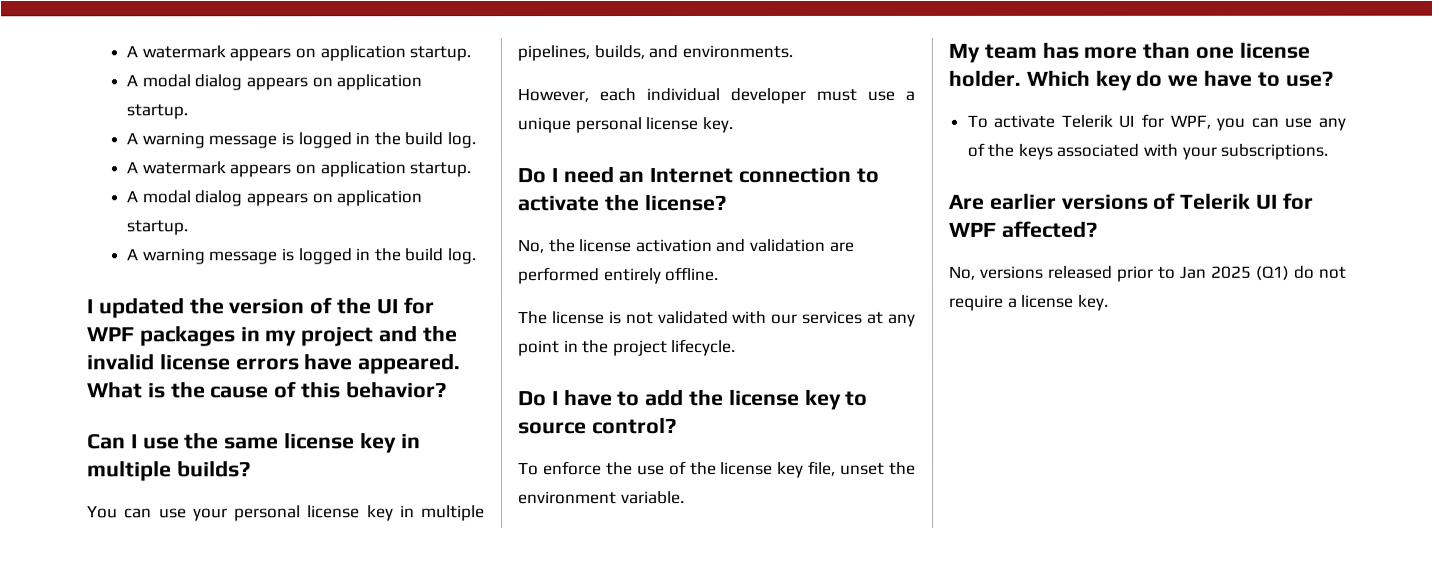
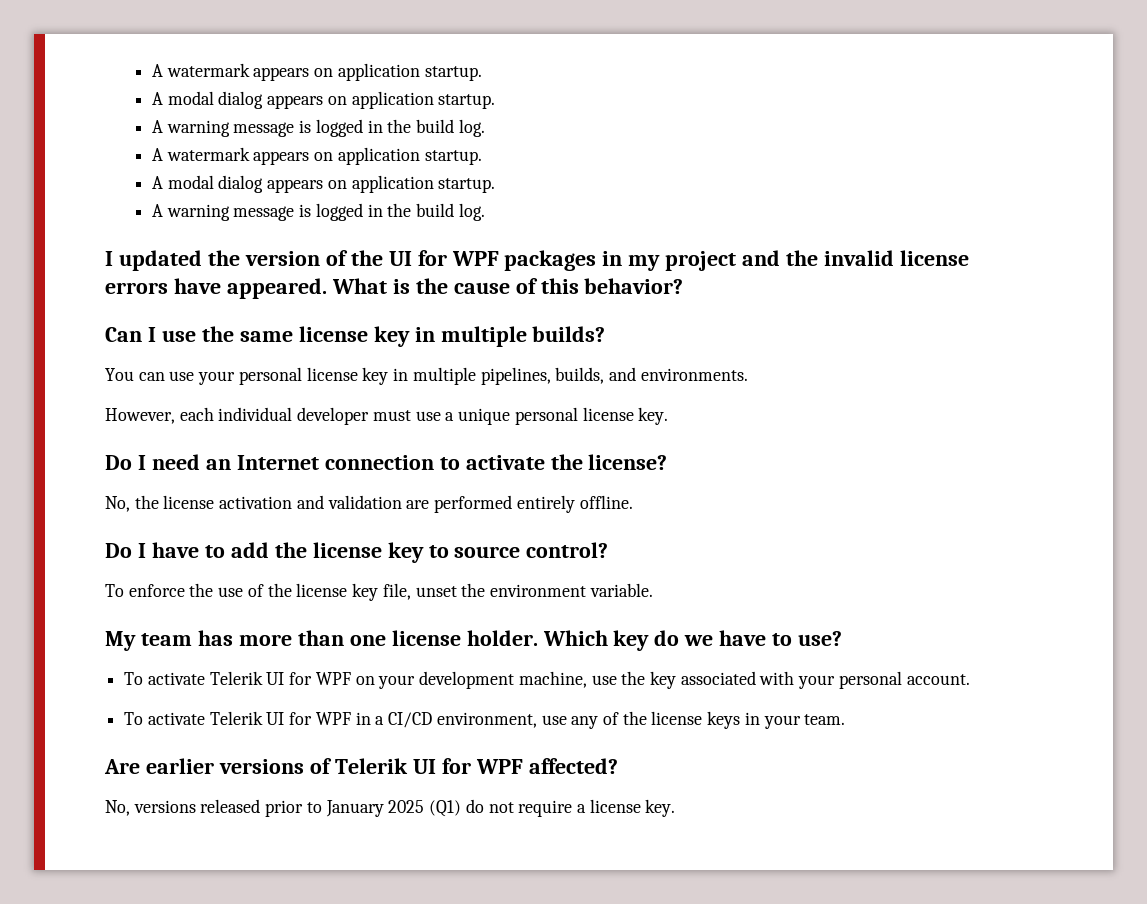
[518,310,916,327] [518,338,737,357] // The license is not validated with our services at any point in the project lifecycle. -> (633, 502) none
[1169,114,1346,131] [966,142,1329,160] WPF, you can use any of the keys associated with your subscriptions. -> [315,671,970,689] [124,711,846,729] WPF on your development machine, use the key associated with your personal account. // To activate Telerik UI for WPF in a CI/CD environment, use any of the license keys in your team.
[1179,265,1206,279] Jan -> [325,800,384,817] January

